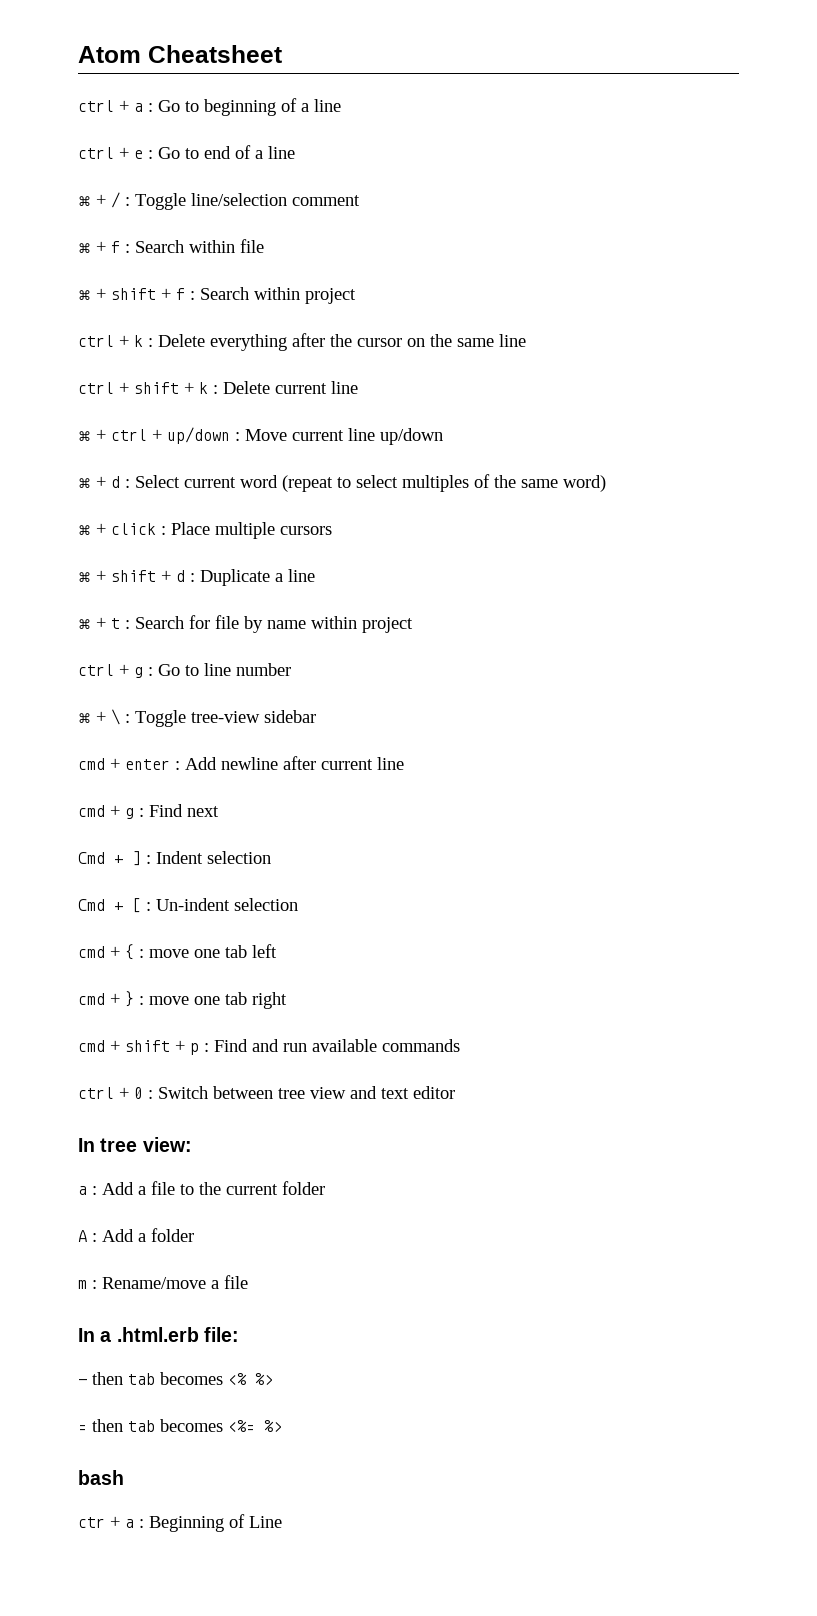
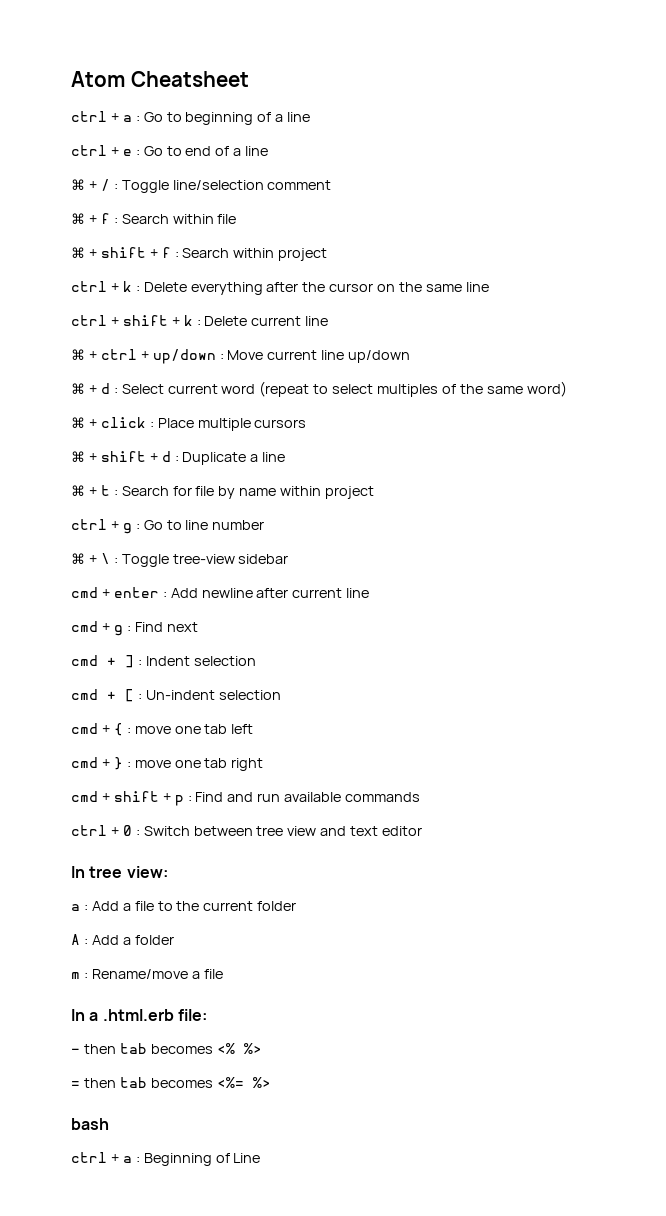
[78,852,105,864] Cmd -> [71,655,98,666] cmd
[78,899,105,911] Cmd -> [71,689,98,700] cmd
[78,1517,105,1528] ctr -> [71,1152,107,1163] ctrl

